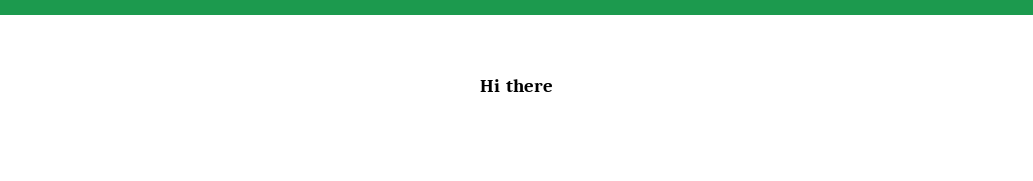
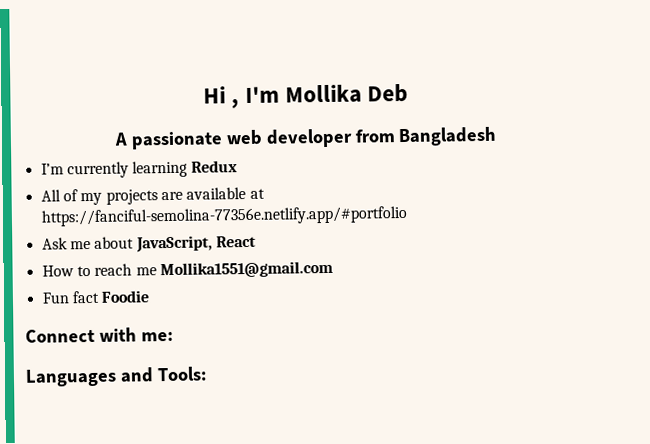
[505,79,553,92] there -> [231,83,408,109] [113,126,498,150] [40,160,238,179] [40,186,265,206] [40,205,408,227] [41,235,256,253] [41,260,333,279] [41,290,151,304] [25,327,174,343] [25,366,208,387] , I'm Mollika Deb // A passionate web developer from Bangladesh // I’m currently learning Redux // All of my projects are available at https://fanciful-semolina-77356e.netlify.app/#portfolio // Ask me about JavaScript, React // How to reach me Mollika1551@gmail.com // Fun fact Foodie // Connect with me: // Languages and Tools:

